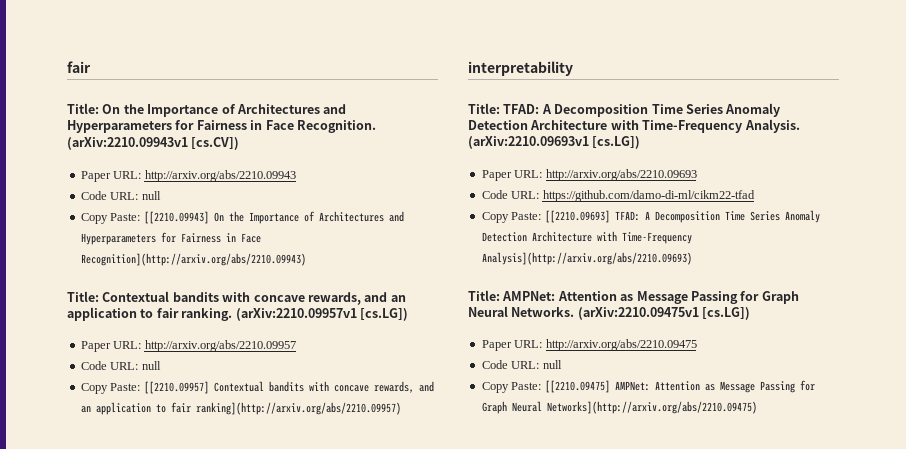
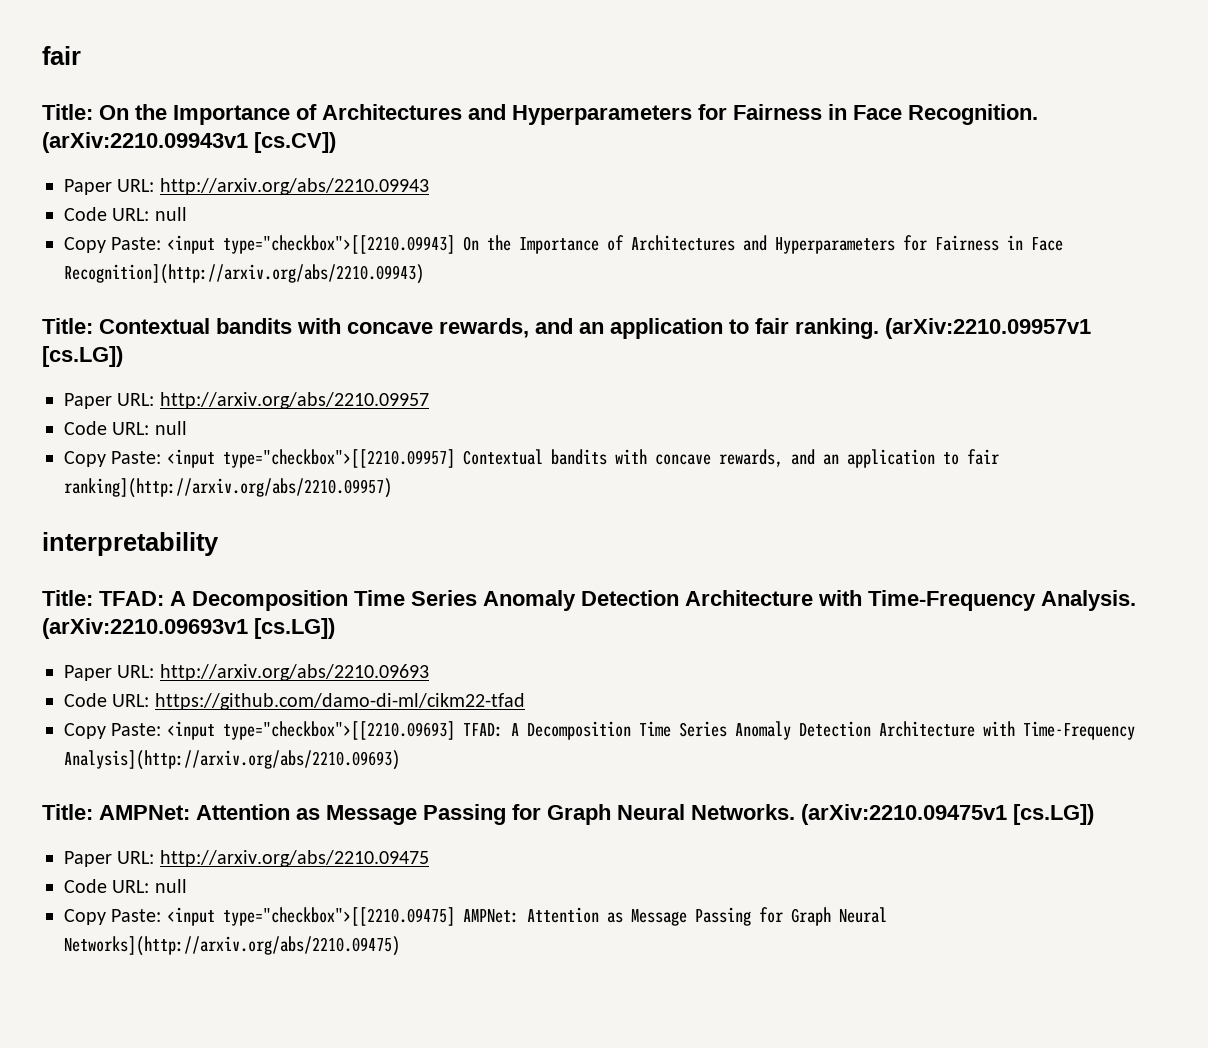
[143,211,209,224] [[2210.09943] -> [166,235,455,254] <input type="checkbox">[[2210.09943]
[143,381,209,394] [[2210.09957] -> [166,449,455,468] <input type="checkbox">[[2210.09957]
[544,210,610,223] [[2210.09693] -> [166,721,455,740] <input type="checkbox">[[2210.09693]
[544,380,610,393] [[2210.09475] -> [166,907,455,926] <input type="checkbox">[[2210.09475]

